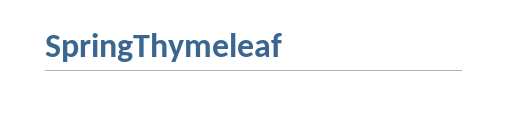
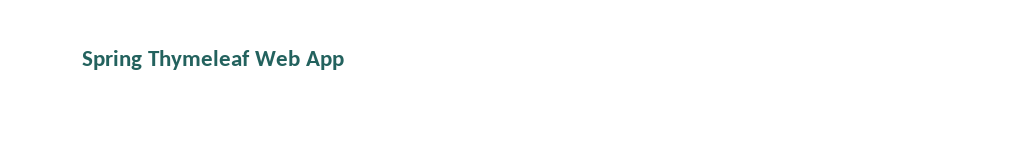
[45,33,282,62] SpringThymeleaf -> [82,50,345,70] Spring Thymeleaf Web App

